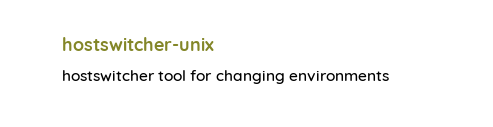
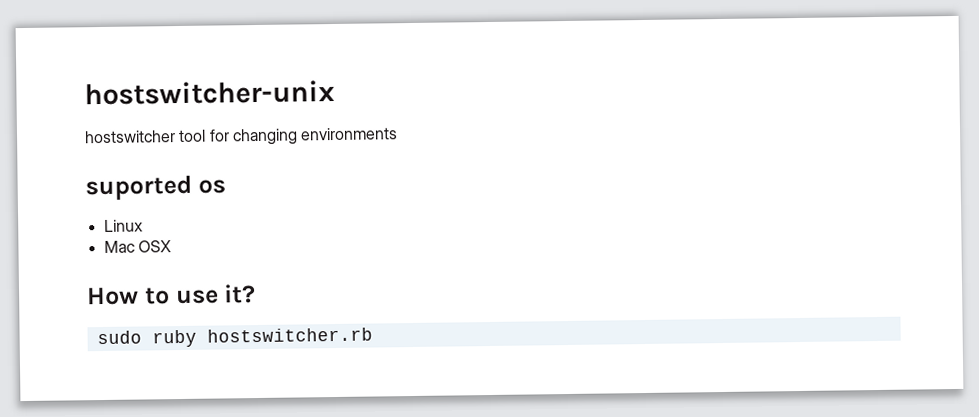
(389, 76) none -> [85,174,226,201] [103,219,143,232] [103,240,172,253] [86,284,257,306] [96,327,373,348] // suported os // Linux // Mac OSX // How to use it? // sudo ruby hostswitcher.rb

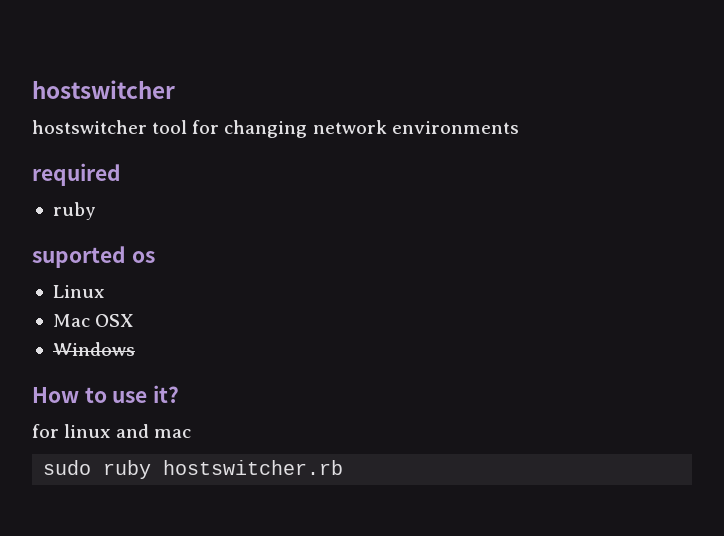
[84,79,335,106] hostswitcher-unix -> [32,80,175,99] hostswitcher
(298, 137) none -> [312,120,387,134] network
(399, 134) none -> [32,163,121,186] [52,202,96,220] // required // ruby
(172, 246) none -> [52,342,135,356] // Windows
(257, 294) none -> [32,424,192,438] // for linux and mac

